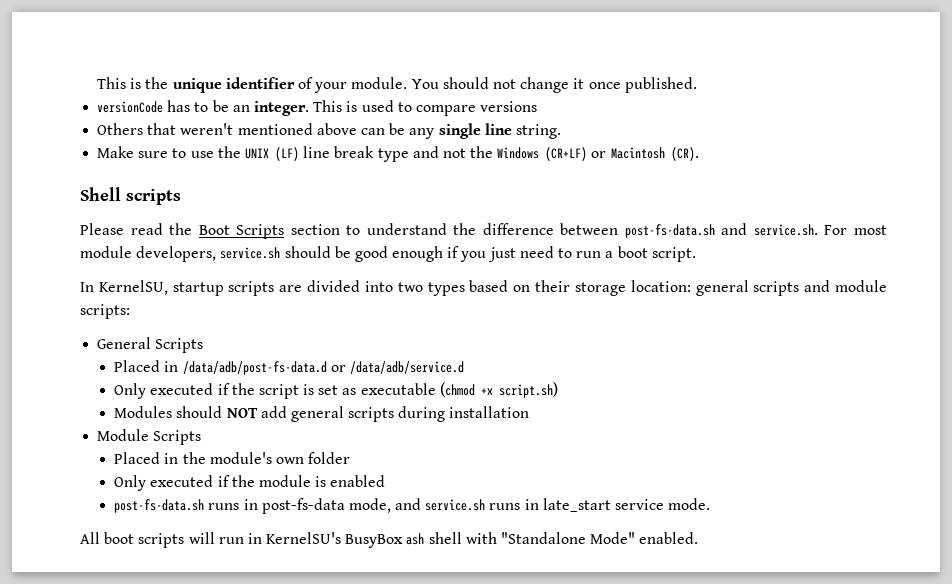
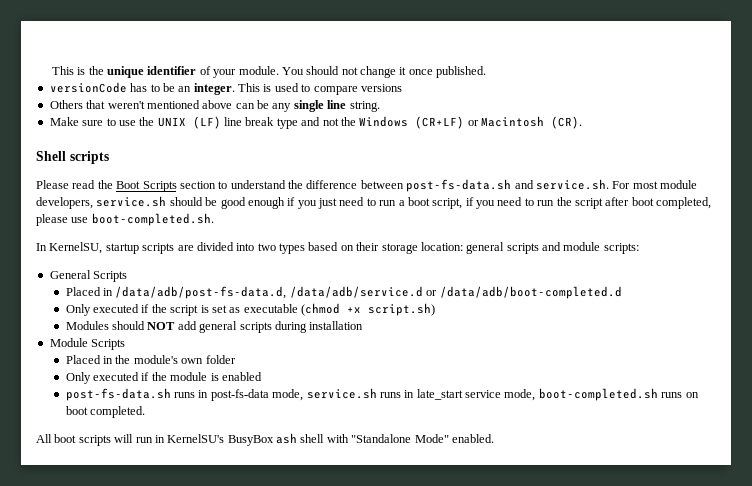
[651,247,696,262] script. -> [432,197,711,209] [36,213,214,226] script, if you need to run the script after boot completed, please use boot-completed.sh.
[182,361,464,375] /data/adb/post-fs-data.d or /data/adb/service.d -> [115,286,622,299] /data/adb/post-fs-data.d, /data/adb/service.d or /data/adb/boot-completed.d
[395,498,422,510] and -> (304, 395) none
[668,498,711,510] mode. -> [504,388,699,401] [65,406,146,418] mode, boot-completed.sh runs on boot completed.

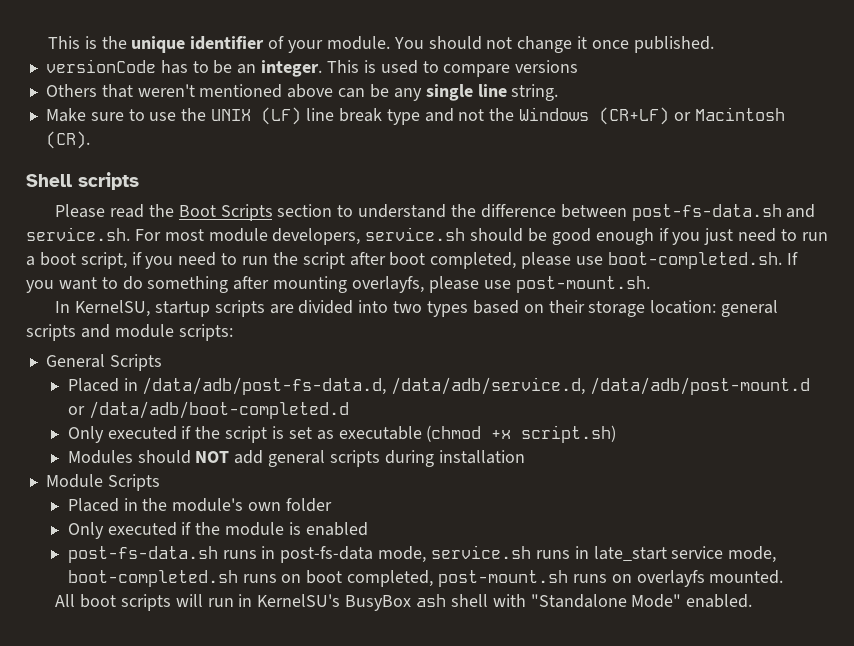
(214, 219) none -> [786,252,798,265] [26,276,650,293] If you want to do something after mounting overlayfs, please use post-mount.sh.
[289,286,423,298] /data/adb/service.d -> [391,377,811,395] /data/adb/service.d, /data/adb/post-mount.d
[90,406,146,418] completed. -> [347,570,784,587] completed, post-mount.sh runs on overlayfs mounted.

